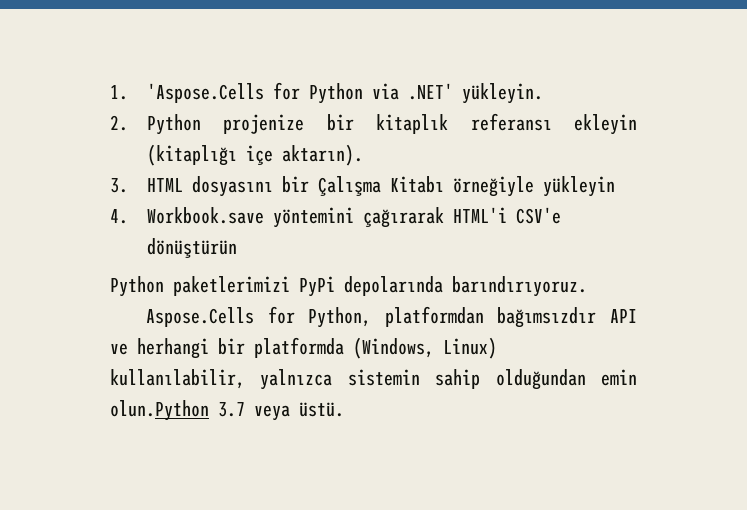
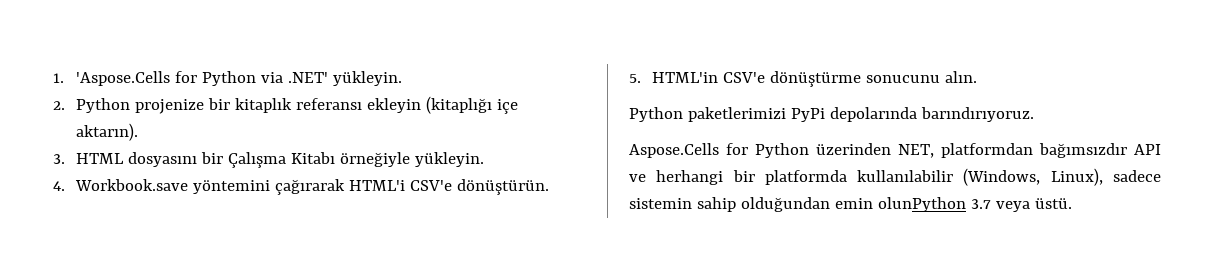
[542,176,615,197] yükleyin -> [415,152,485,167] yükleyin.
[146,238,237,258] dönüştürün -> [457,179,550,195] [629,71,978,87] dönüştürün. // 5. HTML'in CSV'e dönüştürme sonucunu alın.
[308,307,372,328] Python, -> [755,143,934,158] Python üzerinden NET,
[353,337,497,359] [110,369,333,390] (Windows, Linux) kullanılabilir, yalnızca -> [857,168,1161,186] kullanılabilir (Windows, Linux), sadece
[110,400,209,421] olun.Python -> [877,197,966,212] olunPython

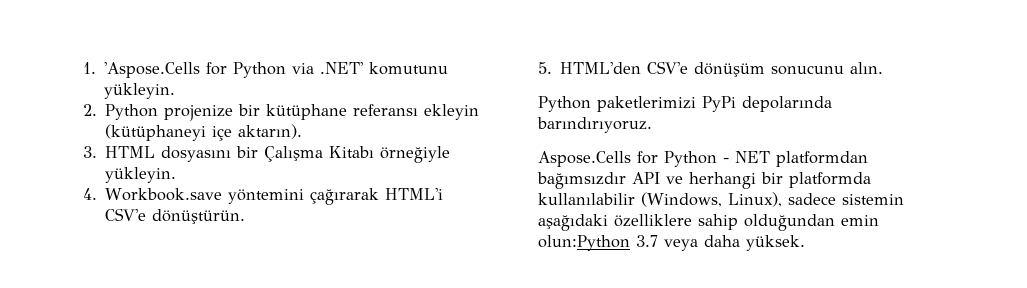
(329, 77) none -> [369,62,449,75] komutunu
[235,98,293,113] kitaplık -> [266,104,348,120] kütüphane
[426,96,493,114] (kitaplığı -> [105,124,207,141] (kütüphaneyi
[652,71,862,87] HTML'in CSV'e dönüştürme -> [560,61,766,77] HTML'den CSV'e dönüşüm
[816,143,934,158] üzerinden NET, -> [723,151,770,163] - NET
(692, 203) none -> [538,214,692,231] aşağıdaki özelliklere
[877,197,966,212] olunPython -> [538,235,630,251] olun:Python
[1034,198,1072,209] üstü. -> [704,235,805,251] daha yüksek.

